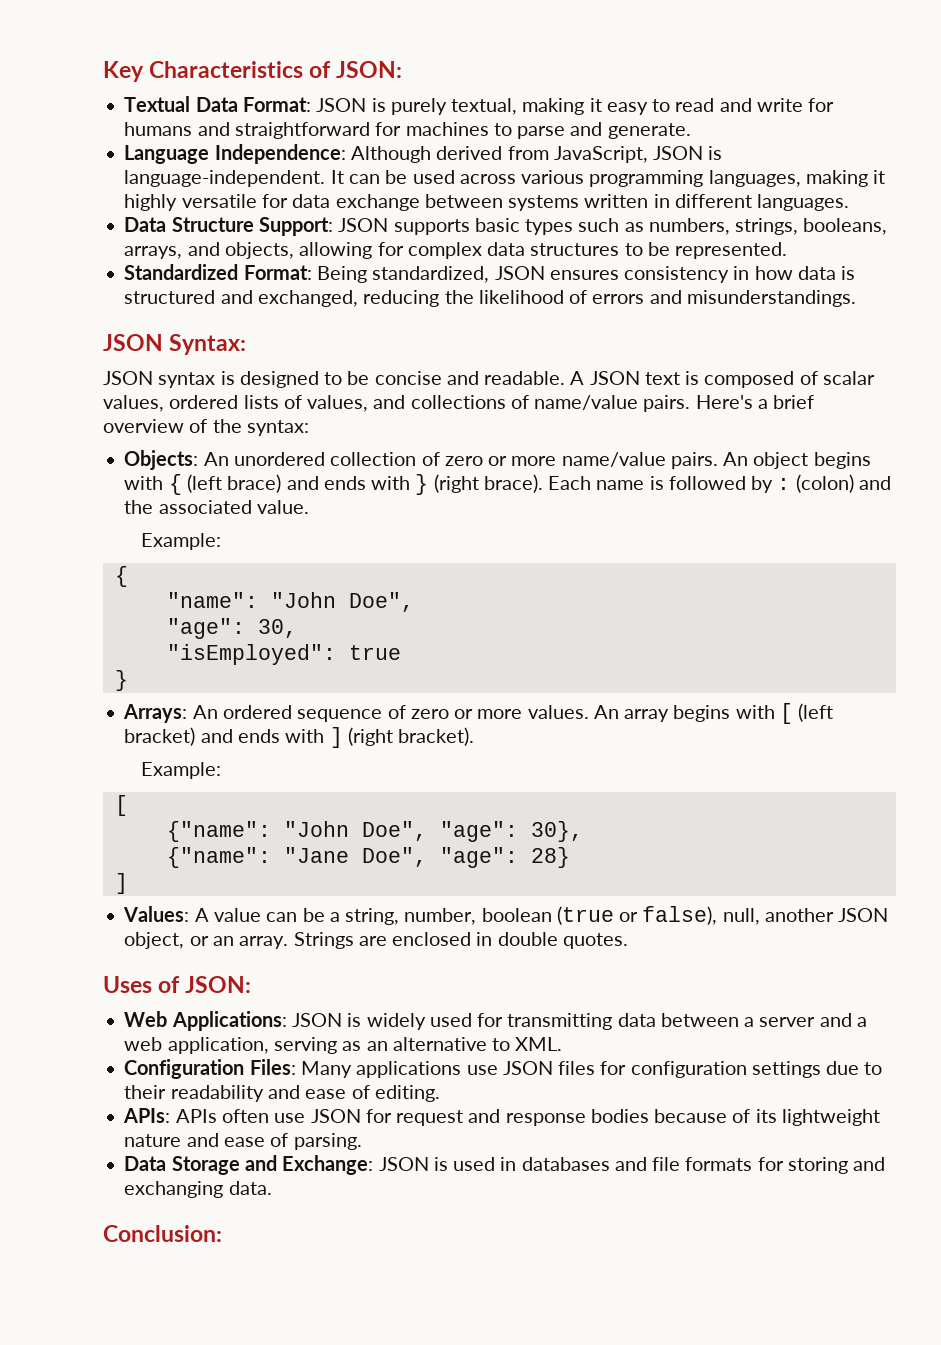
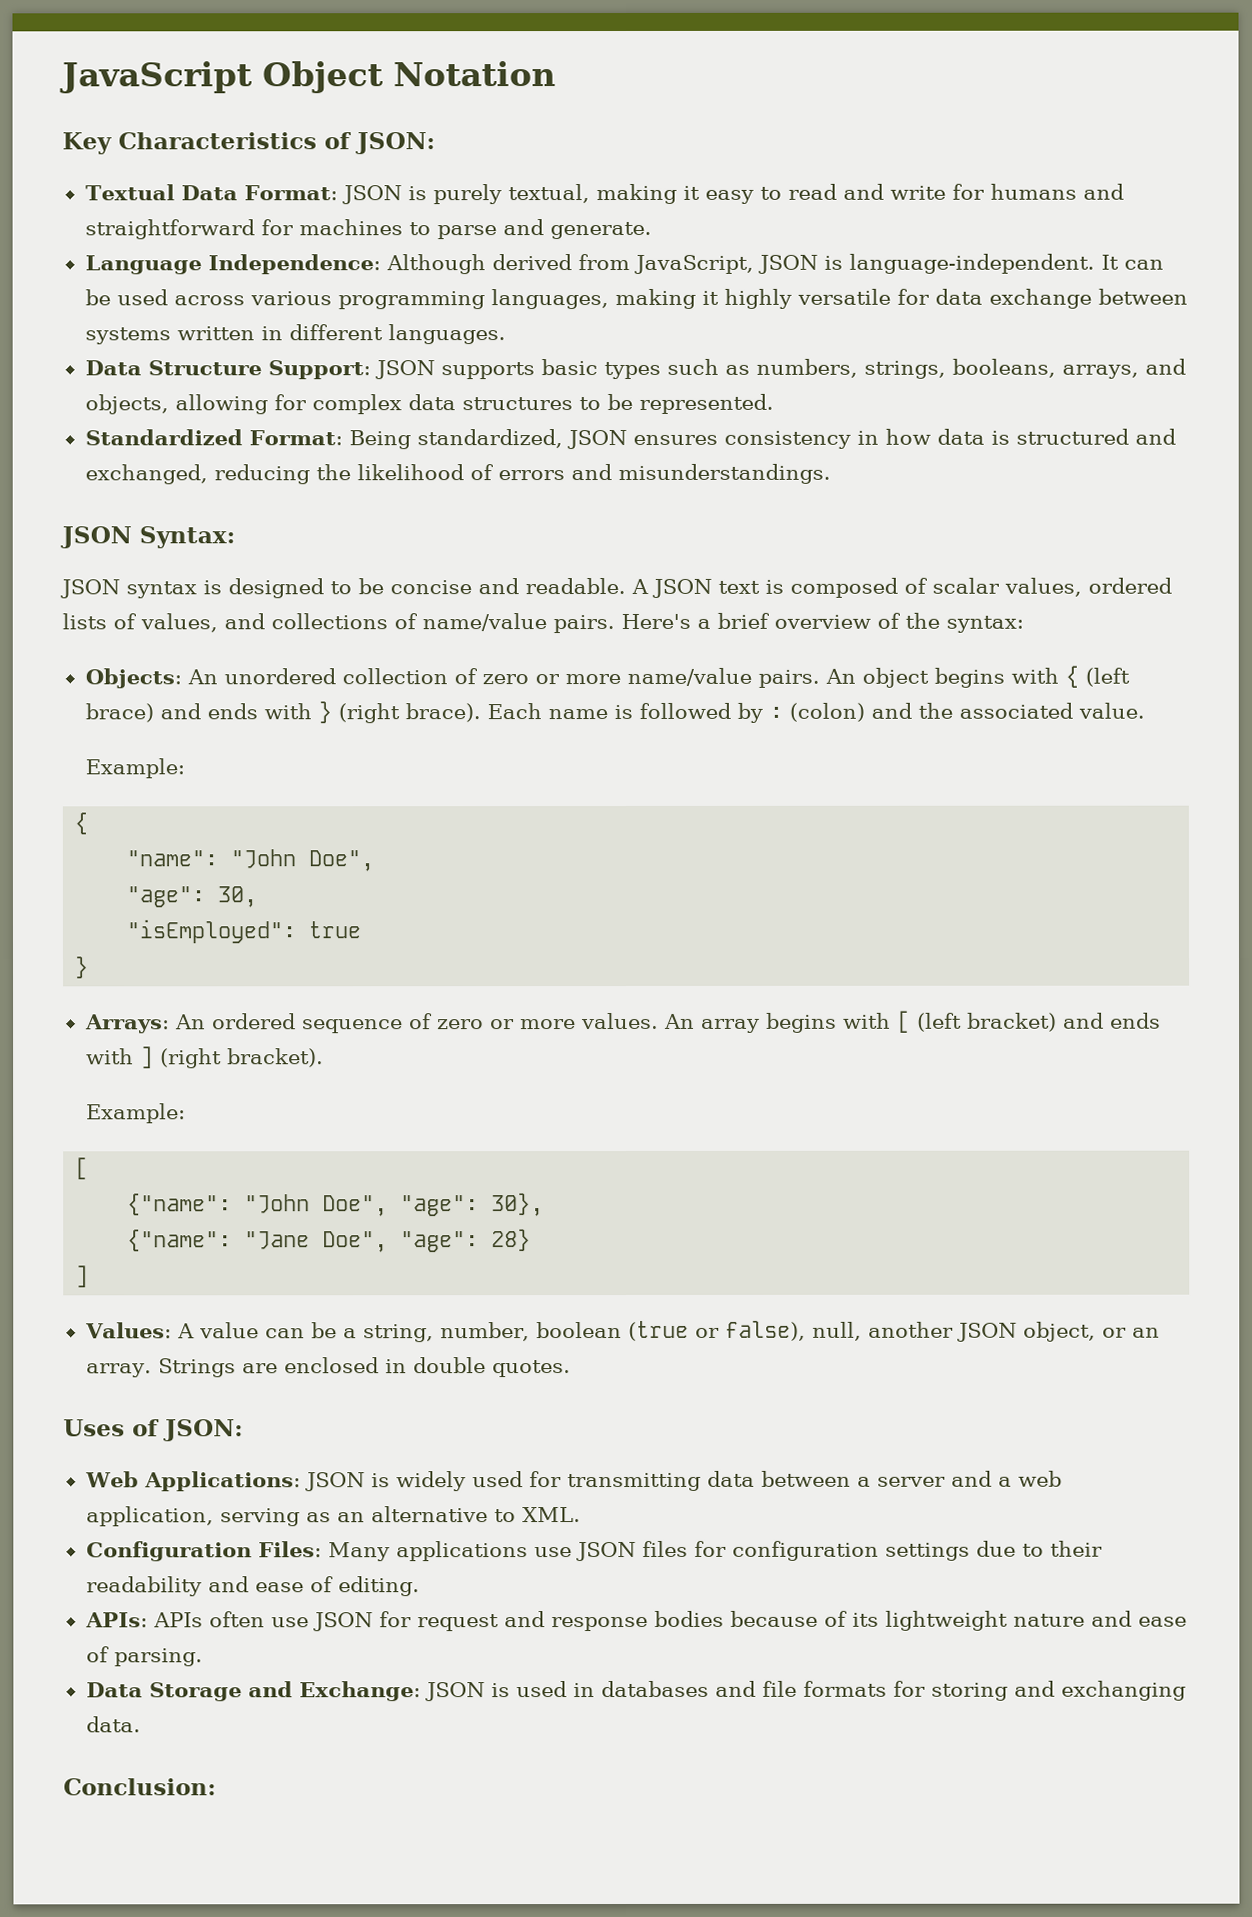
(103, 71) none -> [59,61,556,94] JavaScript Object Notation //

